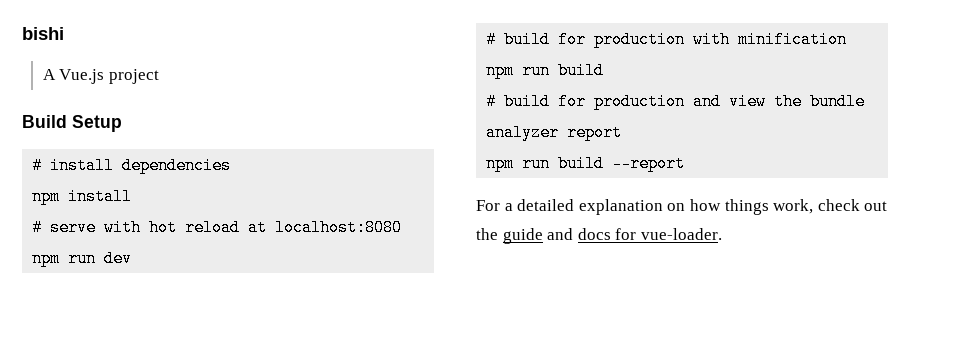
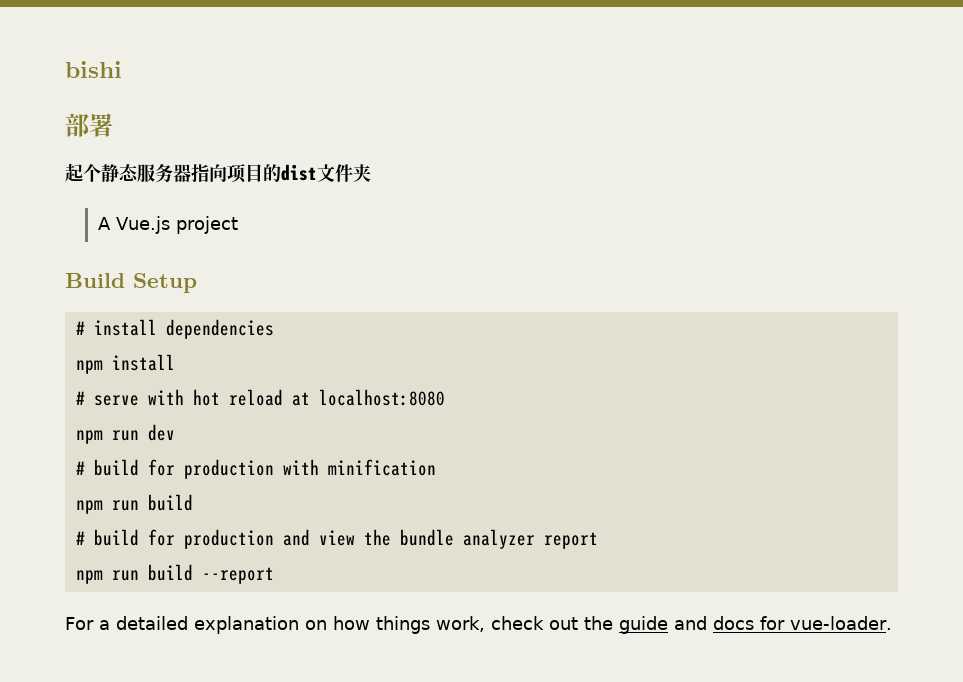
(64, 33) none -> [65,113,113,137] [65,163,371,183] // 部署 // 起个静态服务器指向项目的dist文件夹

